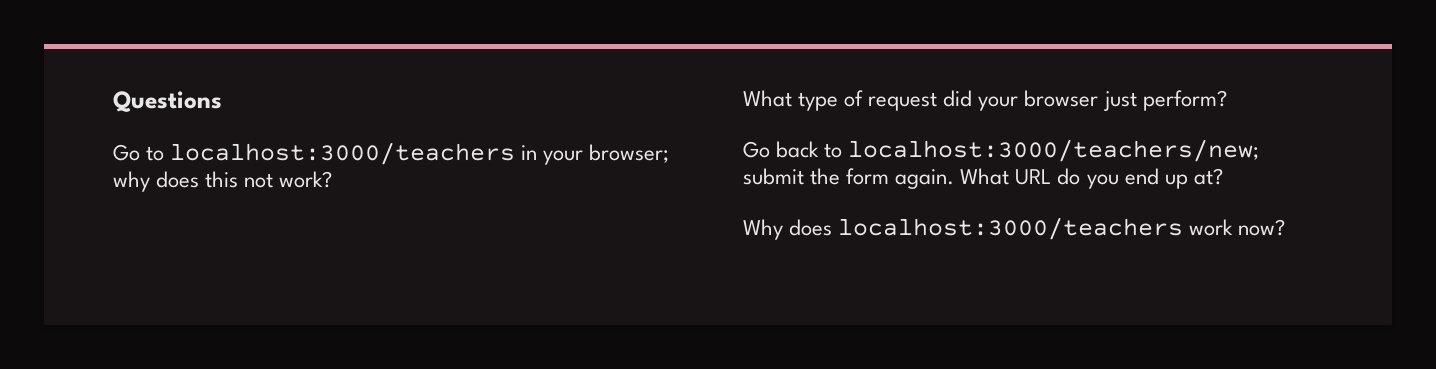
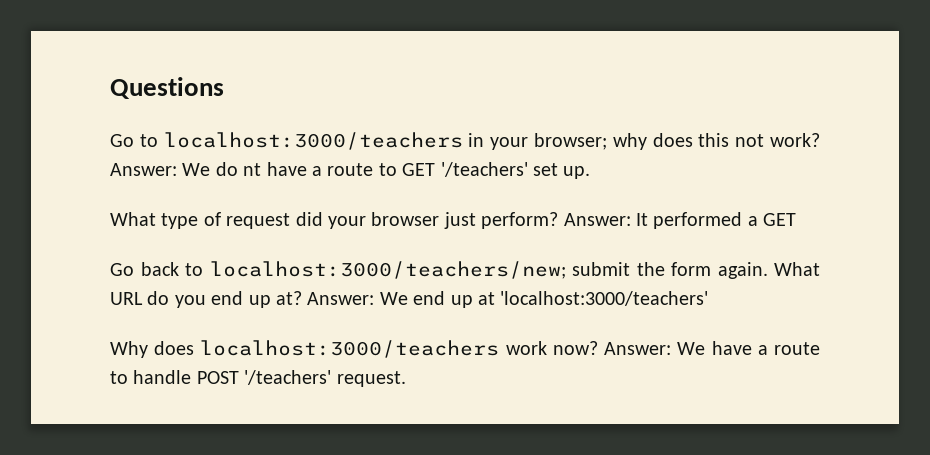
(333, 179) none -> [110,162,591,179] Answer: We do nt have a route to GET '/teachers' set up.
(1227, 100) none -> [563,212,797,229] Answer: It performed a GET
(1223, 176) none -> [307,291,709,308] Answer: We end up at 'localhost:3000/teachers'
(1286, 227) none -> [604,341,820,355] [110,370,406,387] Answer: We have a route to handle POST '/teachers' request.

